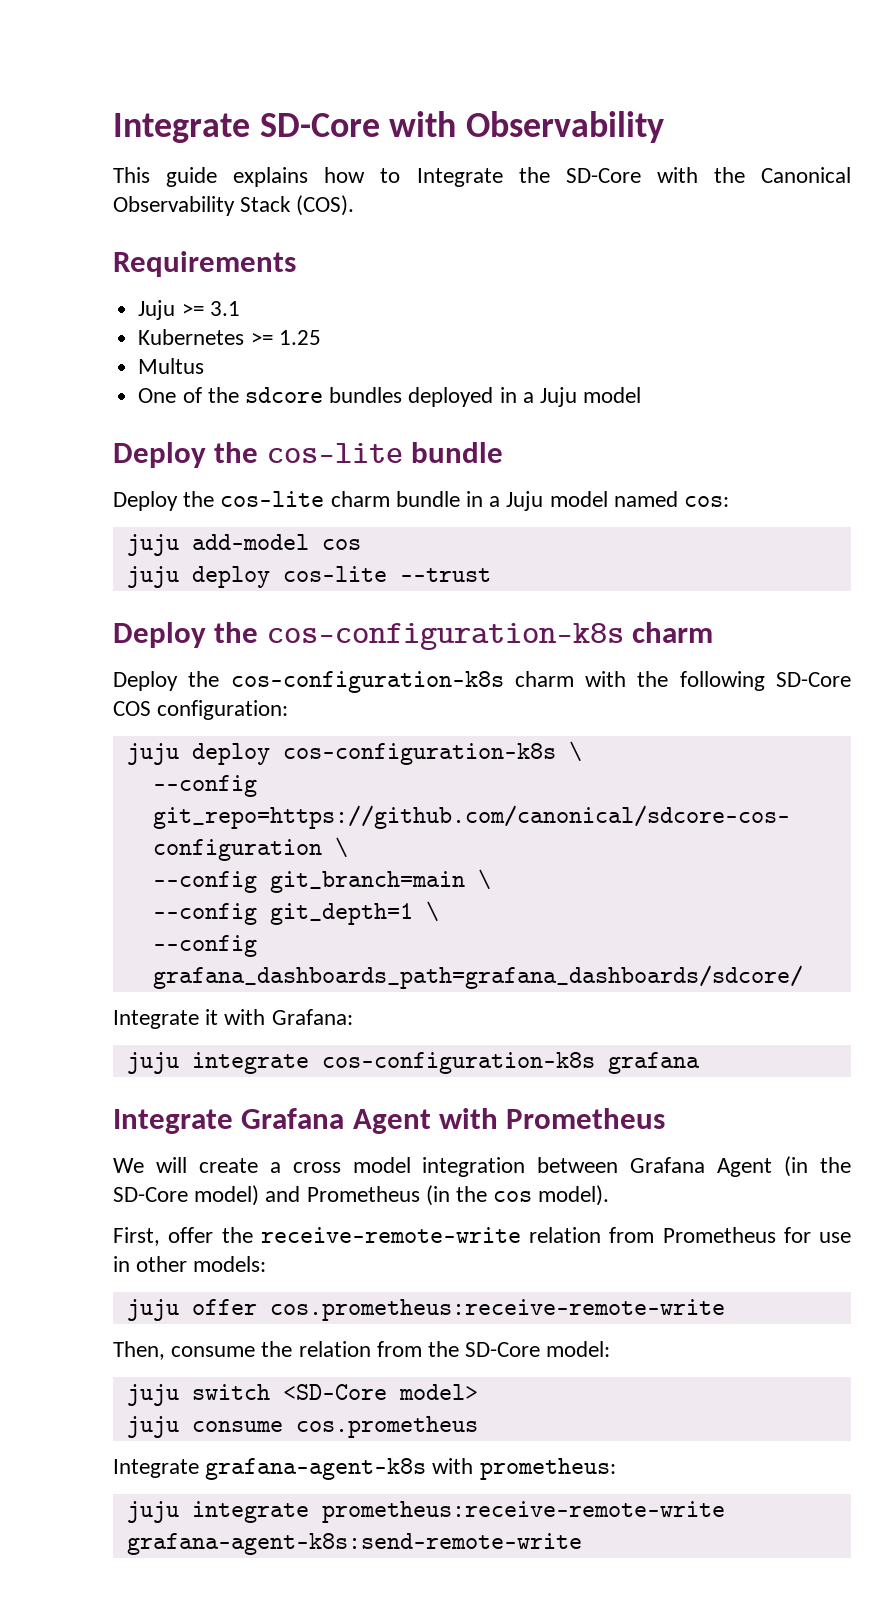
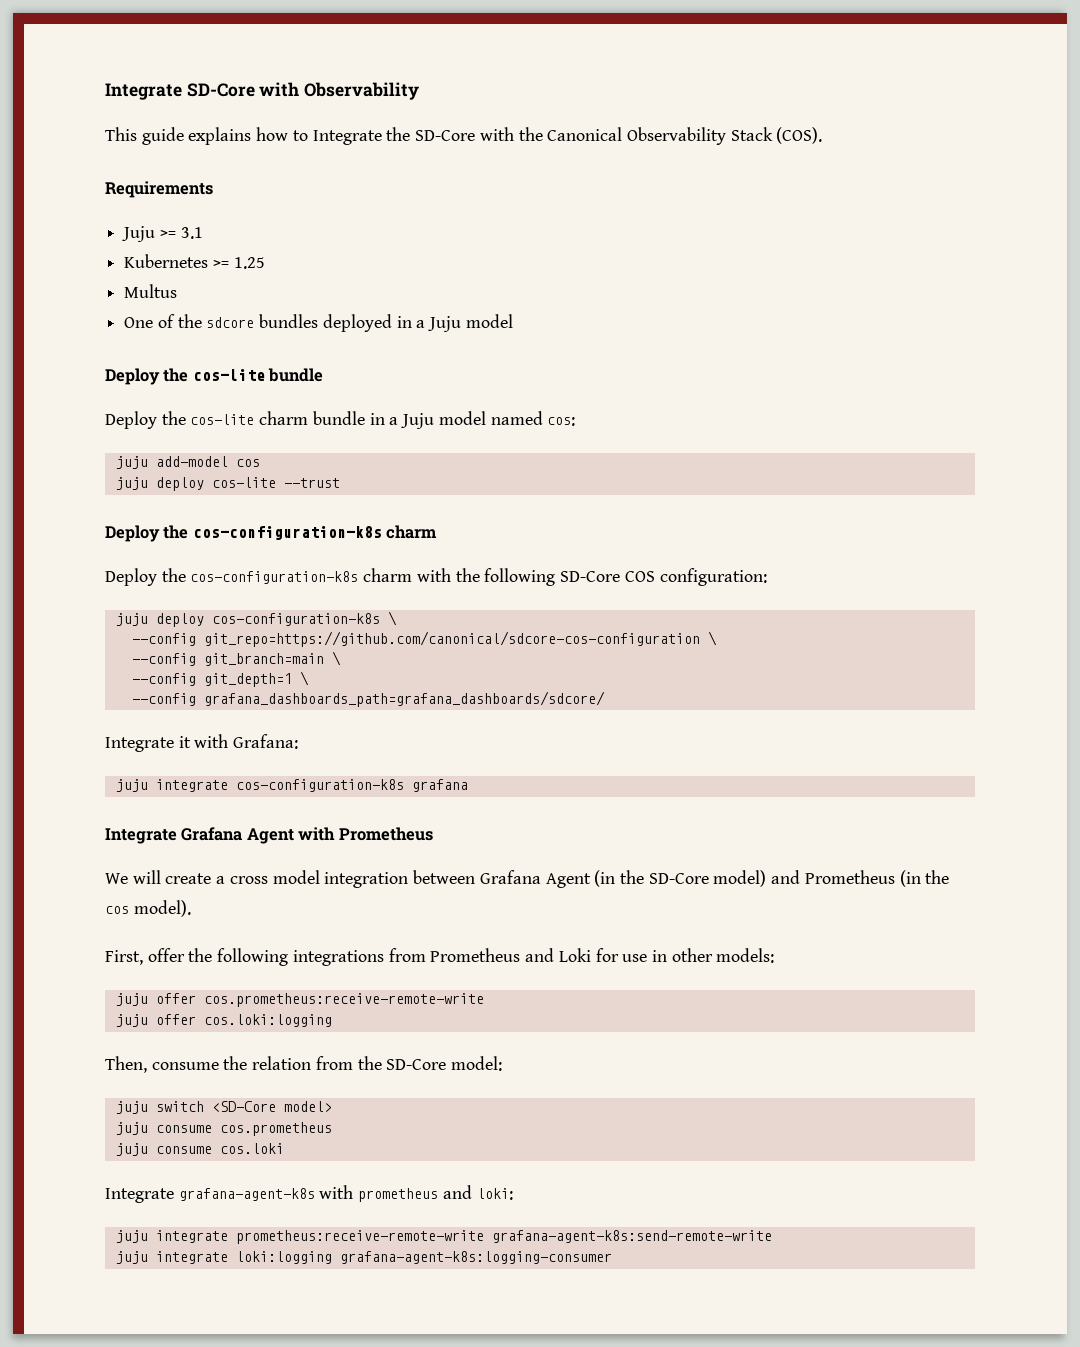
[260,1227,776,1243] receive-remote-write relation from Prometheus -> [217,948,591,966] following integrations from Prometheus and Loki
(725, 1310) none -> [115,1014,332,1027] // juju offer cos.loki:logging
(478, 1427) none -> [115,1143,284,1156] // juju consume cos.loki
[479,1458,616,1480] prometheus: -> [358,1185,513,1202] prometheus and loki:
(582, 1544) none -> [115,1251,612,1264] // juju integrate loki:logging grafana-agent-k8s:logging-consumer

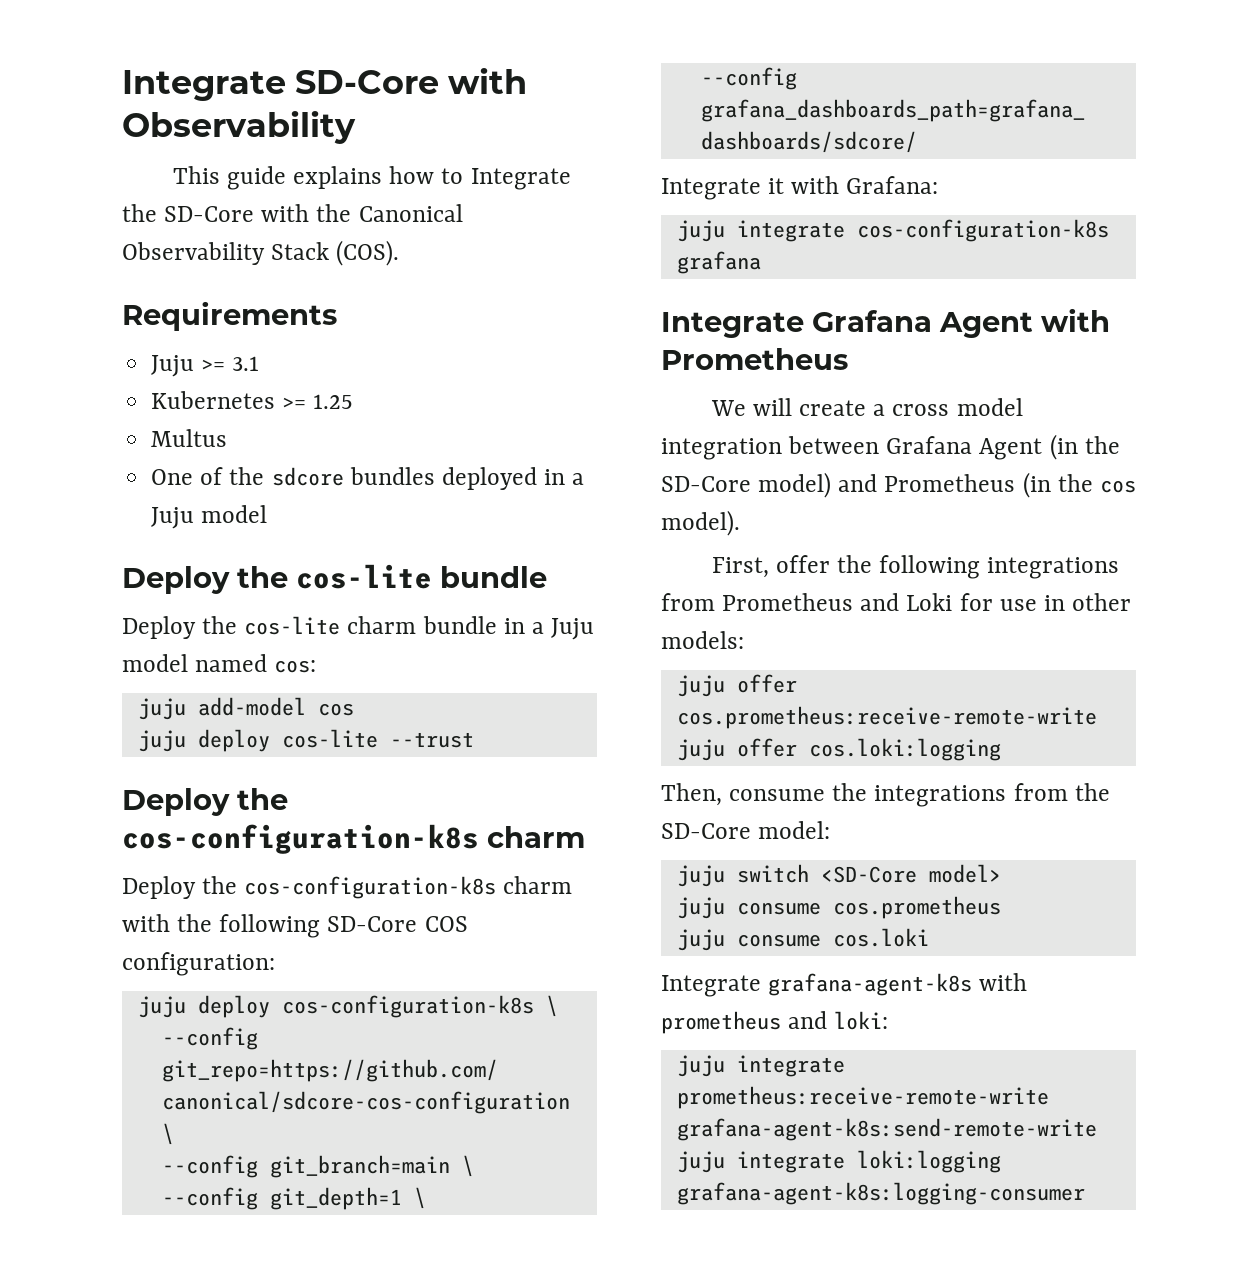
[252,1056,312,1070] relation -> [874,785,1007,807] integrations

